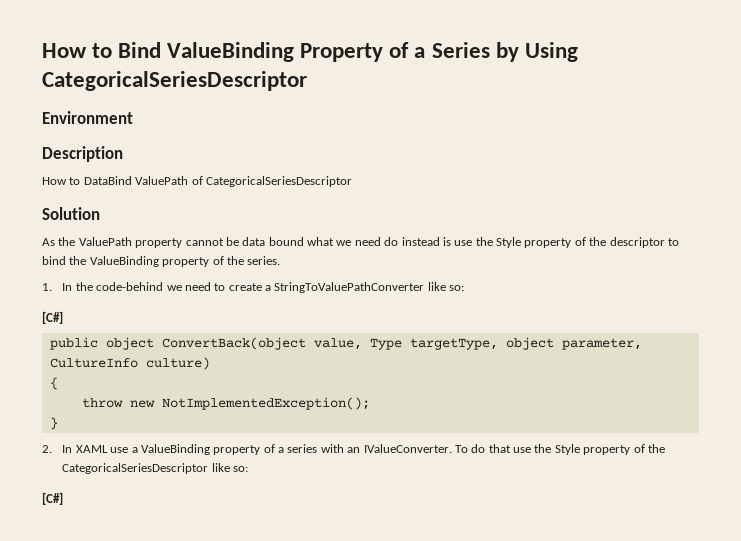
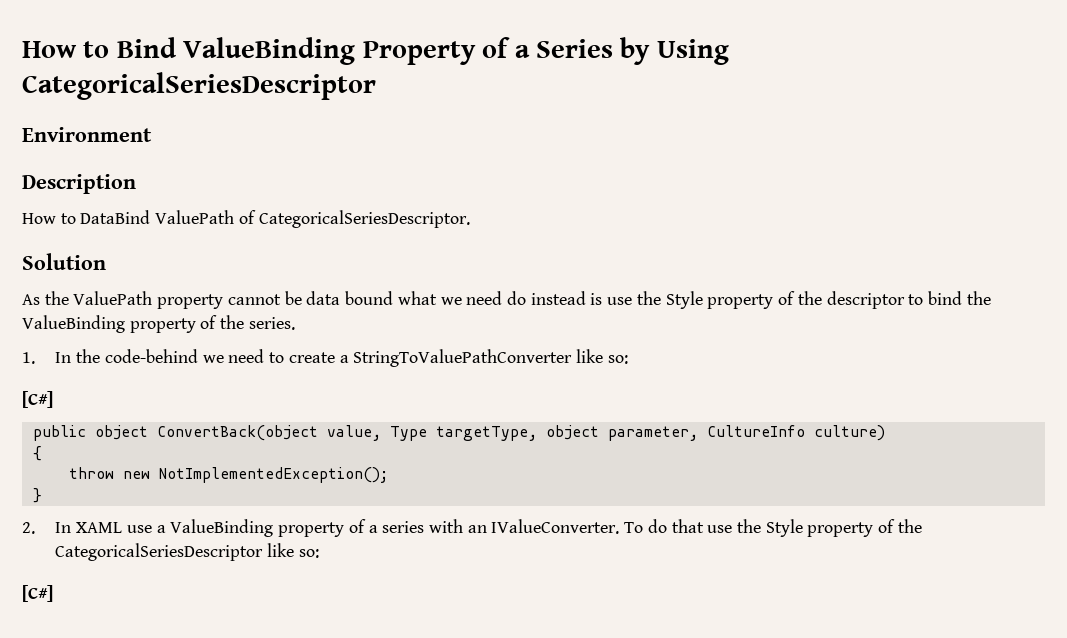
[205,176,352,187] CategoricalSeriesDescriptor -> [258,210,470,228] CategoricalSeriesDescriptor.

